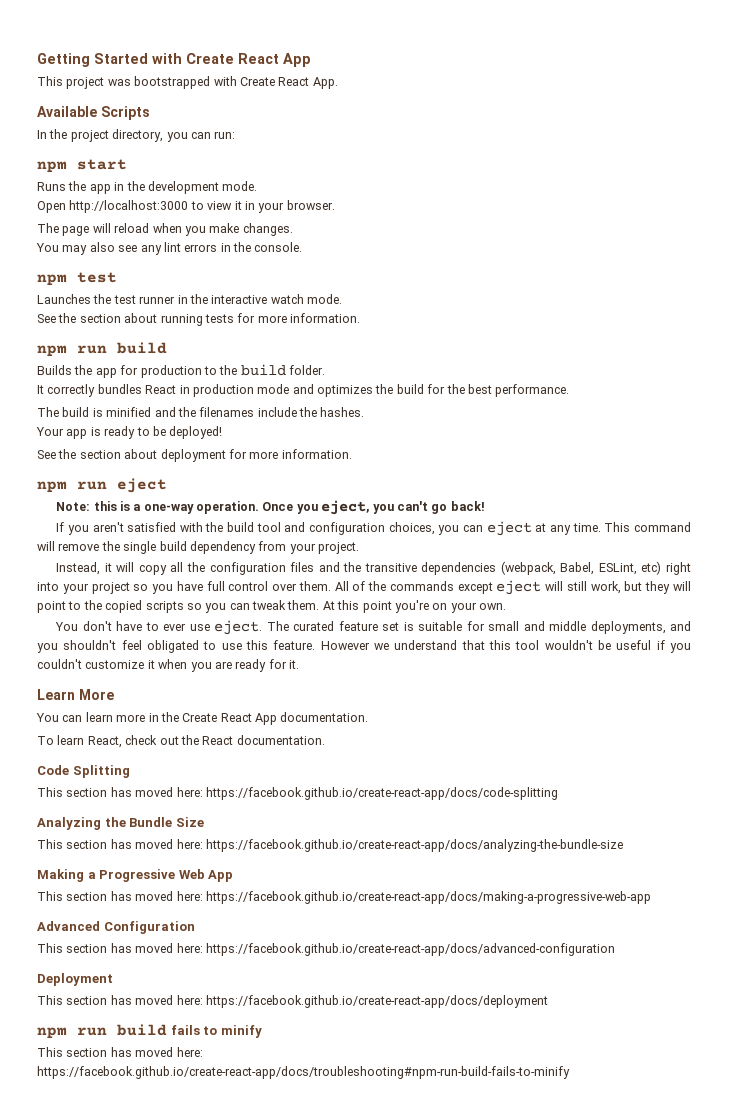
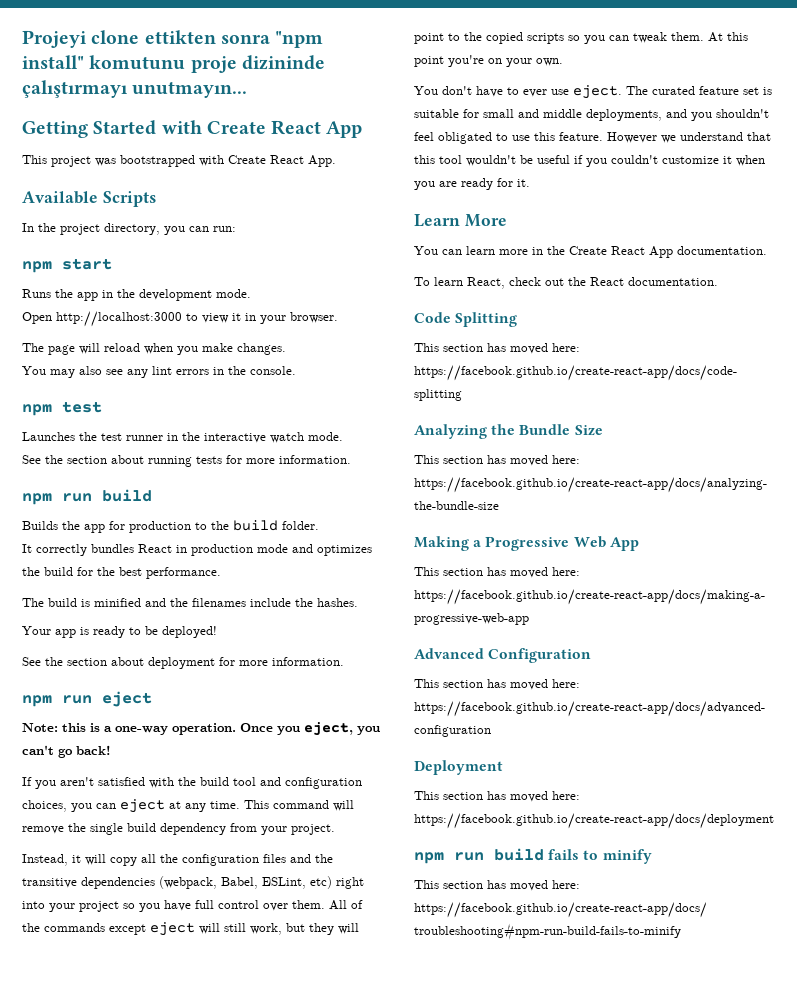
(37, 60) none -> [22,30,324,48] [22,55,325,73] [22,80,248,98] Projeyi clone ettikten sonra "npm install" komutunu proje dizininde çalıştırmayı unutmayın... //

